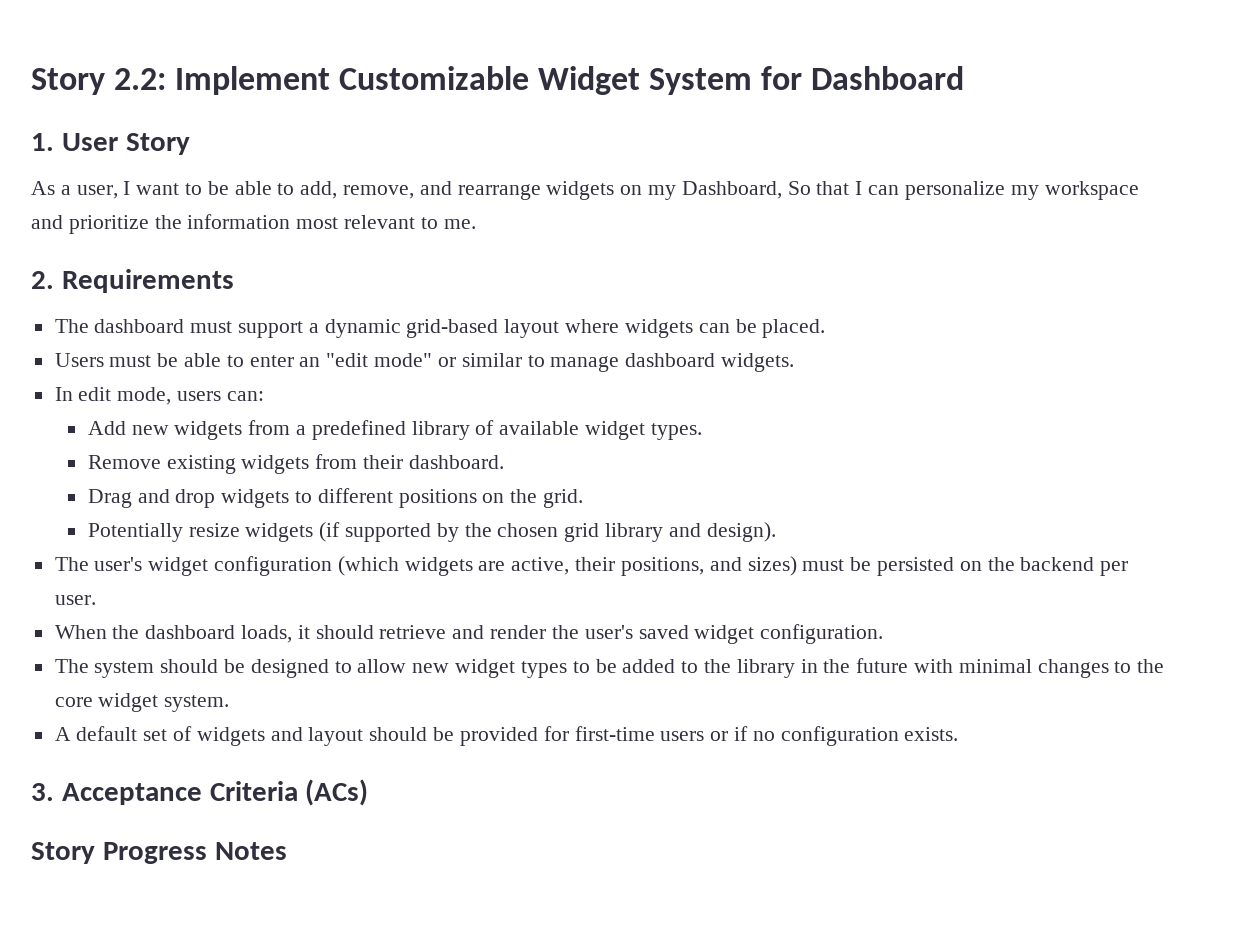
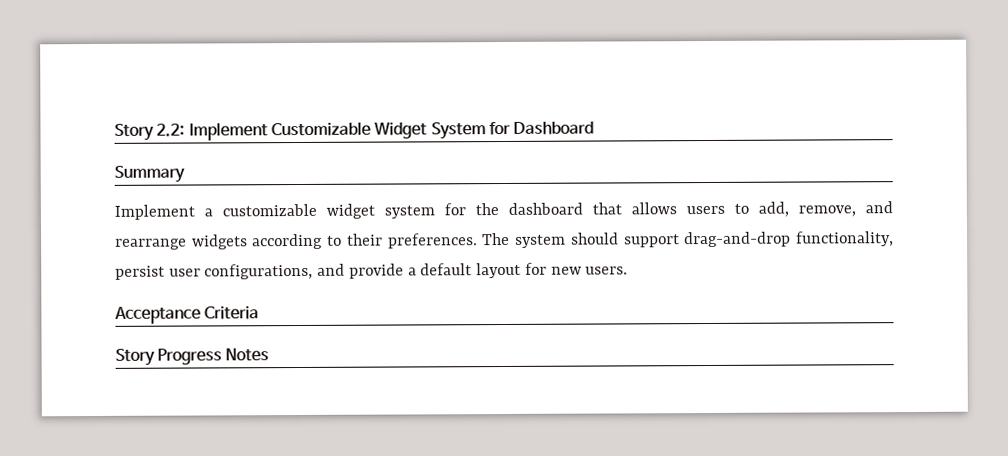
[31,133,190,155] [31,181,272,199] 1. User Story // As a user, I want to be able -> [114,165,185,183] [114,202,725,220] Summary // Implement a customizable widget system for the dashboard that allows users
[620,181,1139,200] [31,214,476,234] [31,269,234,293] [54,319,826,338] [54,353,794,372] [54,387,264,405] [87,420,702,440] [87,454,504,474] [87,488,583,508] [87,522,776,542] [54,556,1129,576] [54,595,96,605] [54,624,884,644] [54,658,1165,678] [54,693,230,712] [54,726,959,746] [31,783,54,801] on my Dashboard, So that I can personalize my workspace and prioritize the information most relevant to me. // 2. Requirements // The dashboard must support a dynamic grid-based layout where widgets can be placed. // Users must be able to enter an "edit mode" or similar to manage dashboard widgets. // In edit mode, users can: // Add new widgets from a predefined library of available widget types. // Remove existing widgets from their dashboard. // Drag and drop widgets to different positions on the grid. // Potentially resize widgets (if supported by the chosen grid library and design). // The user's widget configuration (which widgets are active, their positions, and sizes) must be persisted on the backend per user. // When the dashboard loads, it should retrieve and render the user's saved widget configuration. // The system should be designed to allow new widget types to be added to the library in the future with minimal changes to the core widget system. // A default set of widgets and layout should be provided for first-time users or if no configuration exists. // 3. -> [252,231,895,250] [115,262,629,280] according to their preferences. The system should support drag-and-drop functionality, persist user configurations, and provide a default layout for new users. //
[305,779,369,806] (ACs) -> (260, 313) none

